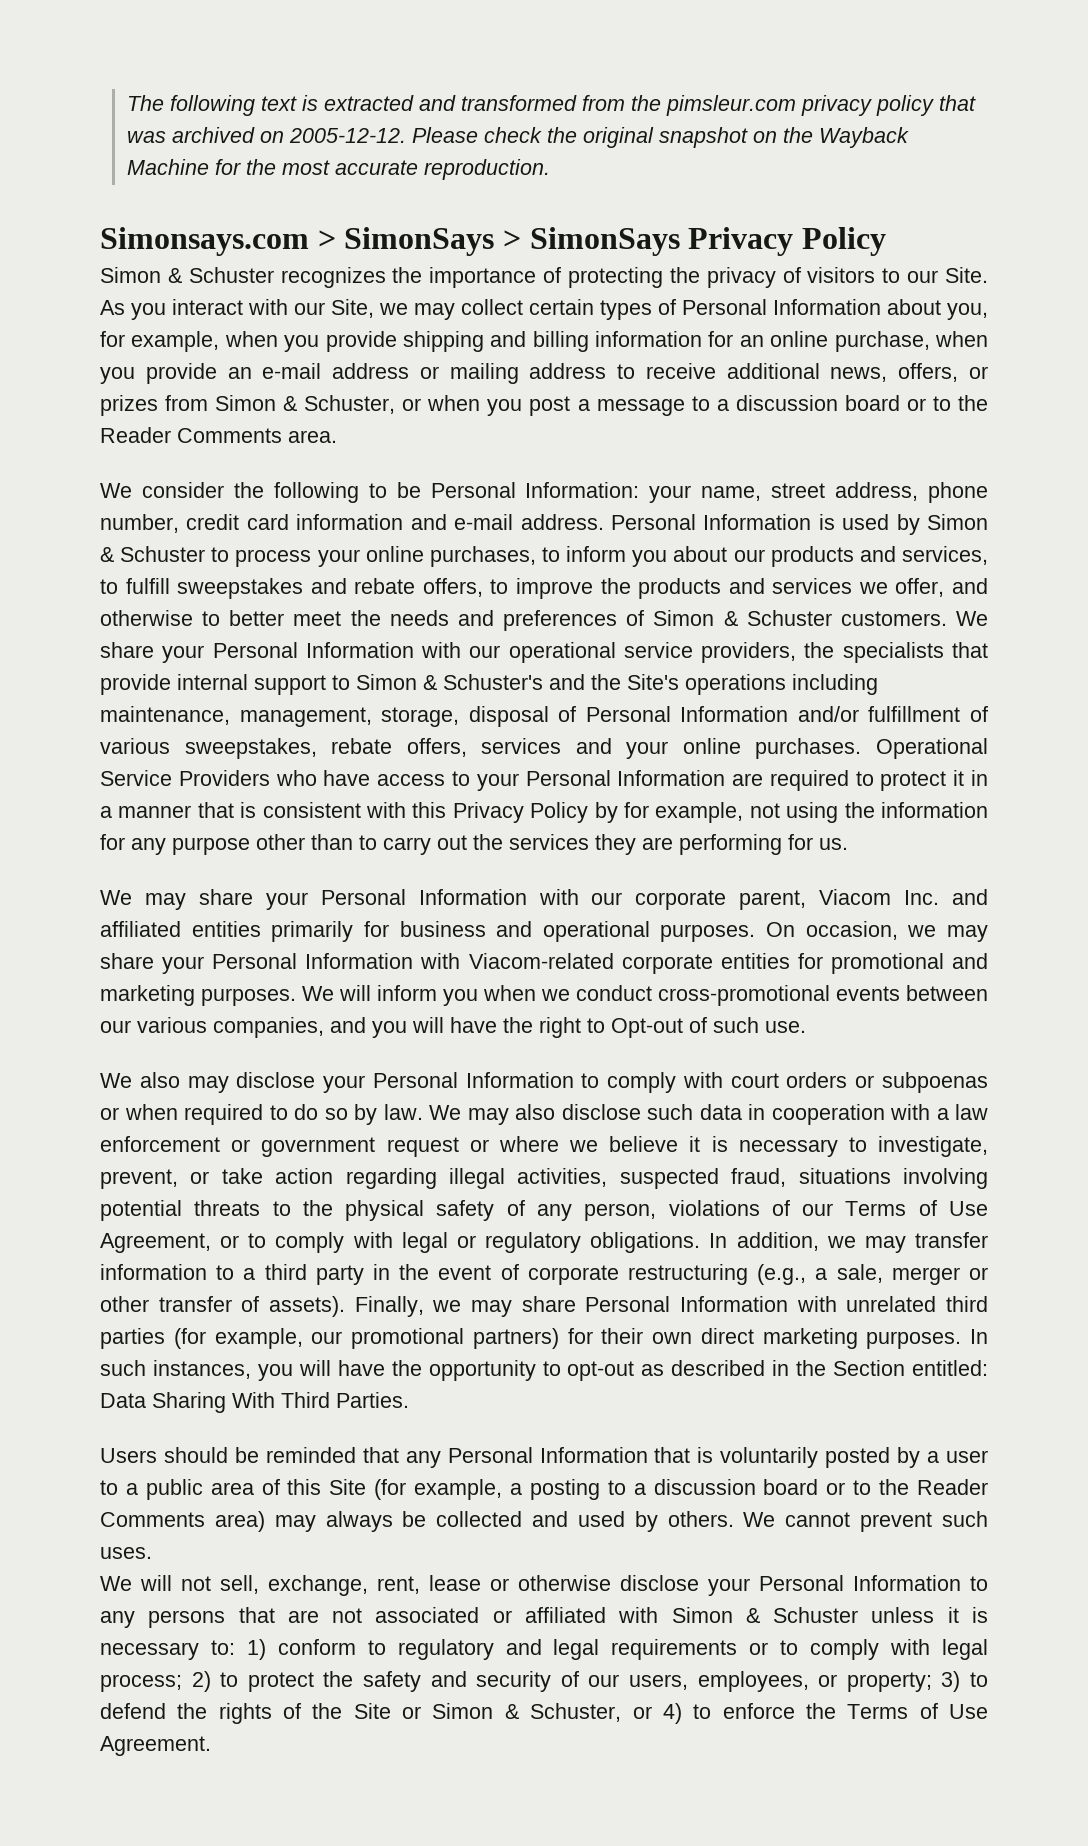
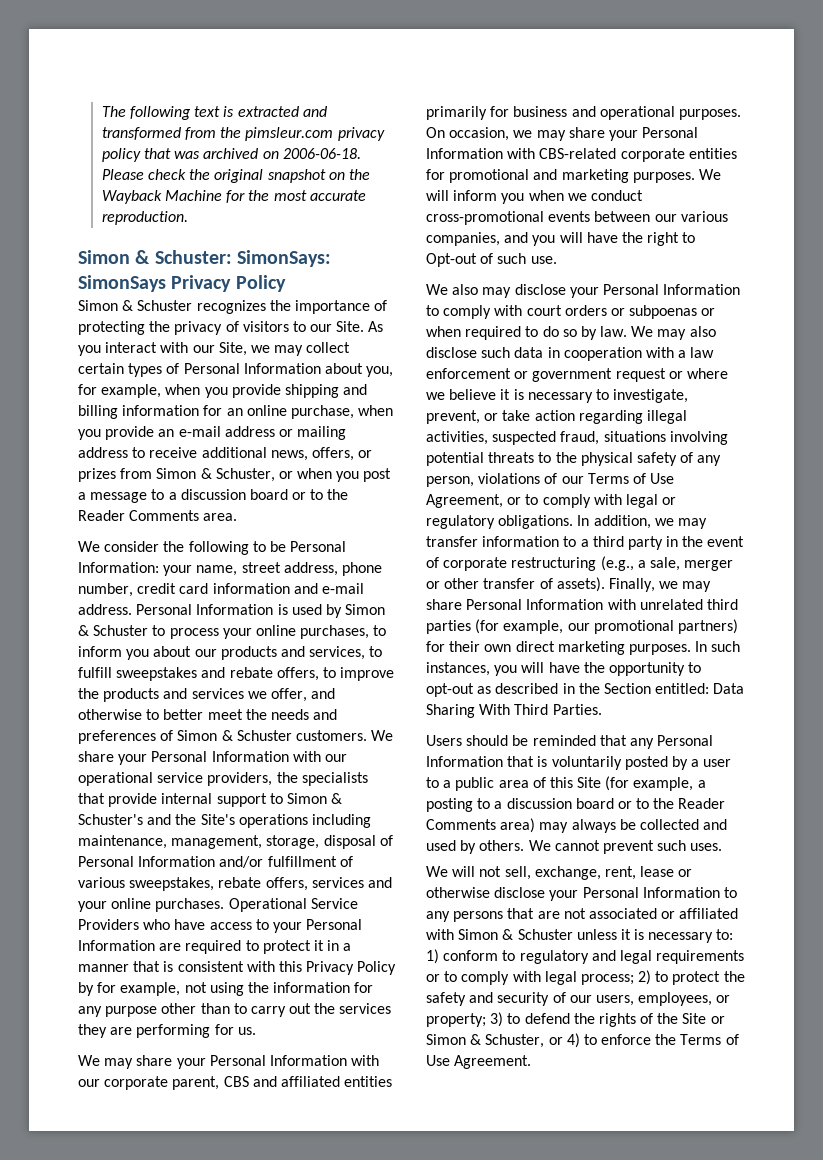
[288,128,406,143] 2005-12-12. -> [282,148,361,159] 2006-06-18.
[100,227,521,256] Simonsays.com > SimonSays > -> [78,250,331,267] Simon & Schuster: SimonSays:
[819,889,940,905] Viacom Inc. -> [223,1076,249,1087] CBS
[468,953,614,969] Viacom-related -> [539,148,617,159] CBS-related

